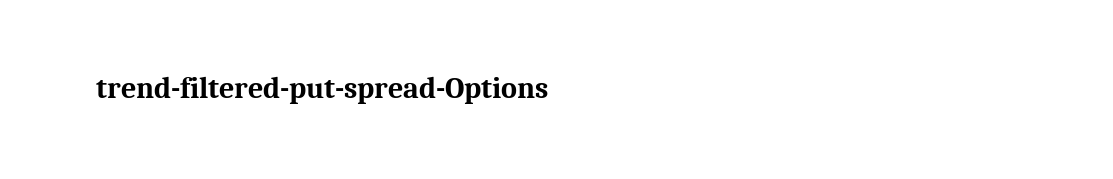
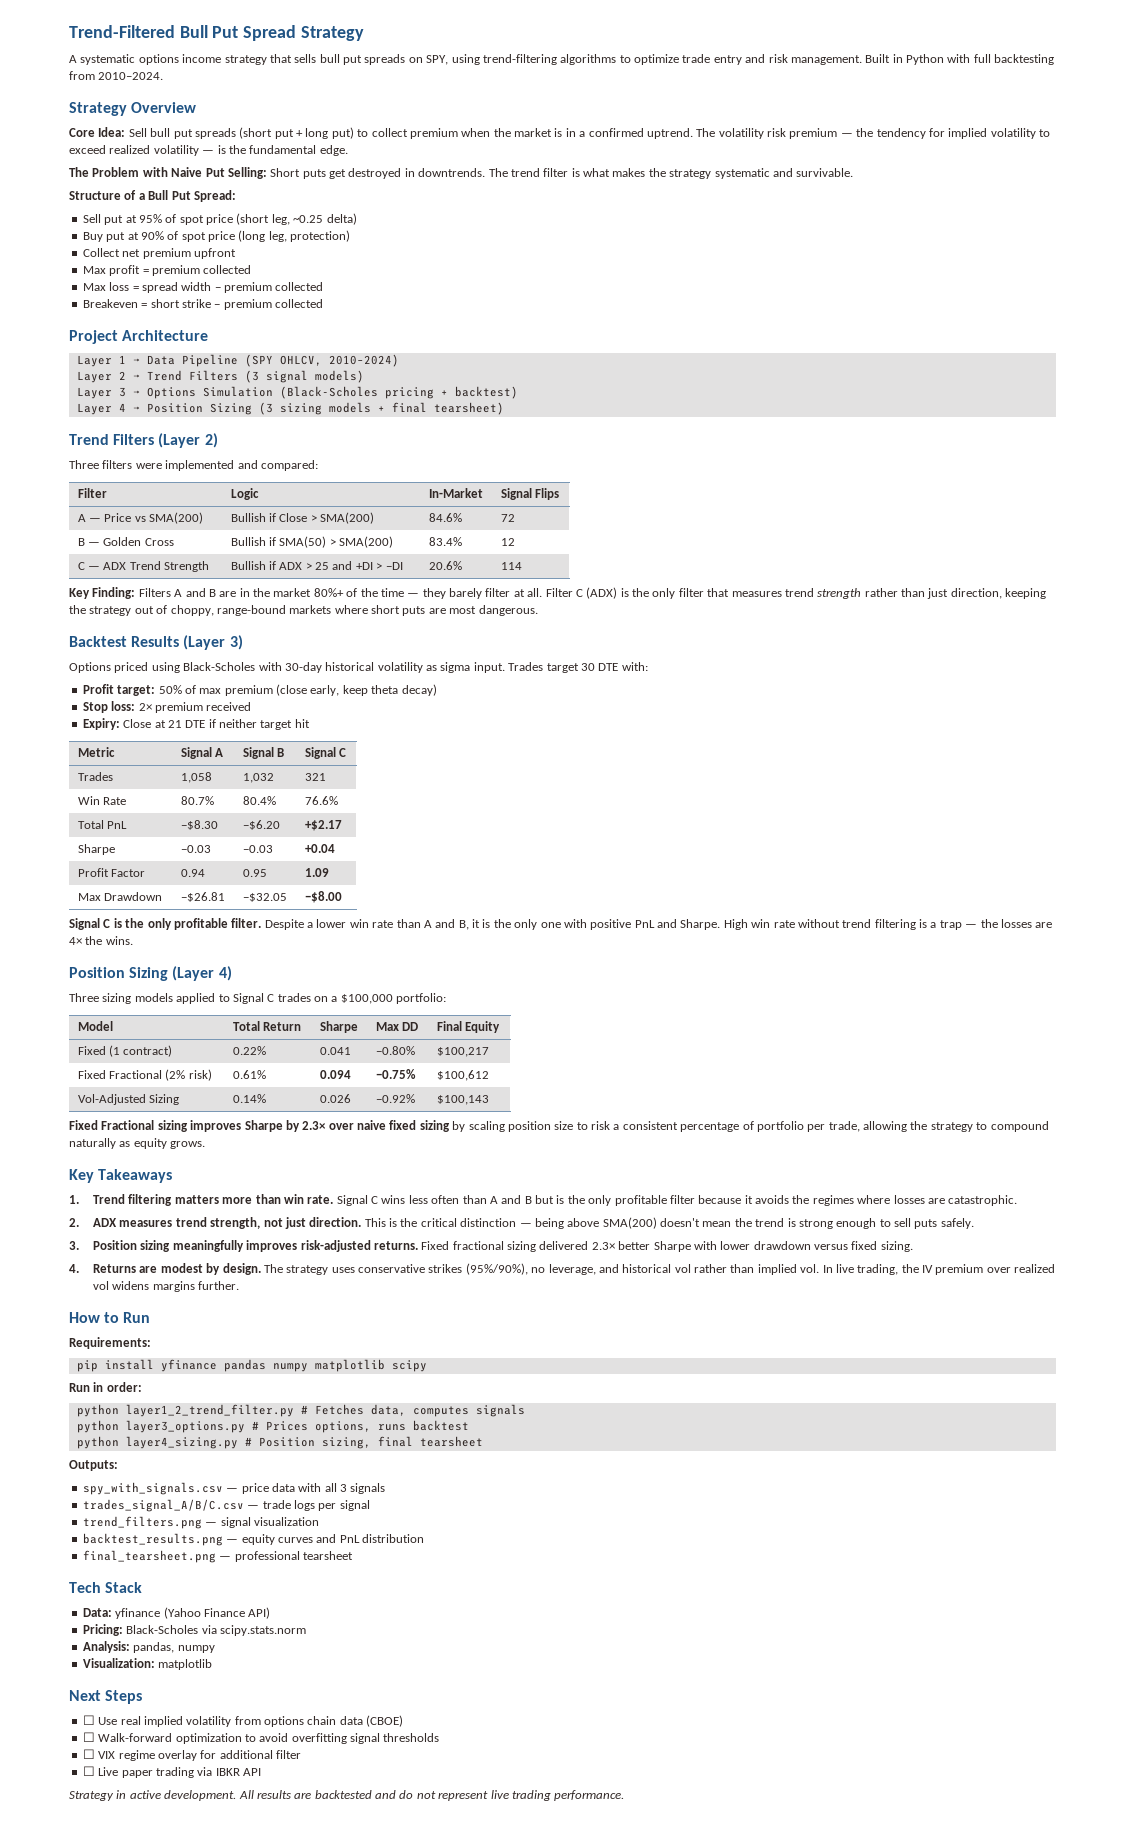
[96,76,548,104] trend-filtered-put-spread-Options -> [69,25,364,41] [69,54,1055,65] [69,71,164,80] [69,102,197,116] [69,127,1050,139] [69,145,348,156] [69,167,854,179] [69,190,236,202] [82,213,357,225] [82,230,351,242] [82,248,236,259] [82,265,252,276] [82,282,324,293] [82,299,323,310] [69,330,209,344] [76,354,399,367] [76,370,364,383] [76,386,518,399] [76,402,504,415] [69,433,218,448] [69,460,318,471] [77,488,107,498] [230,488,259,500] [428,488,483,498] [500,488,559,500] [77,512,204,524] [230,512,375,524] [428,513,462,522] [500,514,515,522] [77,537,174,546] [230,536,394,548] [428,537,462,546] [500,538,515,546] [77,561,210,572] [230,561,403,570] [428,561,462,570] [500,562,522,570] [69,587,1047,599] [69,605,538,616] [69,635,243,650] [69,662,648,673] [82,684,437,696] [82,701,252,713] [82,718,310,730] [77,747,115,757] [180,747,223,759] [242,747,284,759] [304,747,346,759] [77,772,113,781] [180,772,212,783] [242,773,274,783] [304,773,326,781] [77,796,126,805] [180,796,214,805] [242,796,276,805] [304,796,338,805] [77,820,127,829] [180,820,218,830] [242,820,280,830] [304,820,342,831] [77,844,115,855] [180,845,211,853] [242,845,273,853] [304,844,335,853] [77,868,145,877] [180,869,205,877] [242,869,267,877] [304,868,329,877] [77,892,162,901] [180,892,225,902] [242,893,287,902] [304,891,342,903] [69,918,1053,930] [69,936,133,945] [69,966,232,981] [69,993,447,1004] [77,1021,113,1031] [232,1021,301,1031] [319,1021,358,1033] [375,1022,418,1031] [436,1021,500,1033] [77,1045,173,1057] [232,1046,266,1055] [319,1047,351,1055] [375,1046,415,1055] [436,1047,489,1057] [77,1069,212,1081] [232,1070,266,1079] [319,1070,351,1079] [375,1069,416,1079] [436,1070,489,1081] [77,1094,179,1105] [232,1094,266,1103] [319,1094,351,1103] [375,1094,415,1103] [436,1095,489,1105] [69,1120,1049,1132] [69,1138,206,1149] [69,1169,173,1183] [69,1194,1018,1206] [69,1217,974,1229] [69,1240,913,1252] [69,1263,1056,1275] [93,1281,240,1292] [69,1312,151,1323] [69,1337,151,1349] [76,1359,427,1372] [69,1382,142,1392] [76,1404,525,1417] [76,1420,469,1433] [76,1436,483,1449] [69,1460,118,1471] [82,1482,386,1495] [82,1499,370,1512] [82,1516,319,1529] [82,1533,424,1546] [82,1550,353,1563] [69,1582,143,1593] [82,1607,271,1619] [82,1624,306,1636] [82,1641,215,1653] [82,1658,213,1670] [69,1690,143,1704] [82,1715,404,1727] [82,1732,440,1744] [82,1749,301,1761] [82,1766,261,1778] [69,1790,625,1801] Trend-Filtered Bull Put Spread Strategy // A systematic options income strategy that sells bull put spreads on SPY, using trend-filtering algorithms to optimize trade entry and risk management. Built in Python with full backtesting from 2010–2024. // Strategy Overview // Core Idea: Sell bull put spreads (short put + long put) to collect premium when the market is in a confirmed uptrend. The volatility risk premium — the tendency for implied volatility to exceed realized volatility — is the fundamental edge. // The Problem with Naive Put Selling: Short puts get destroyed in downtrends. The trend filter is what makes the strategy systematic and survivable. // Structure of a Bull Put Spread: // Sell put at 95% of spot price (short leg, ~0.25 delta) // Buy put at 90% of spot price (long leg, protection) // Collect net premium upfront // Max profit = premium collected // Max loss = spread width − premium collected // Breakeven = short strike − premium collected // Project Architecture // Layer 1 → Data Pipeline (SPY OHLCV, 2010–2024) // Layer 2 → Trend Filters (3 signal models) // Layer 3 → Options Simulation (Black-Scholes pricing + backtest) // Layer 4 → Position Sizing (3 sizing models + final tearsheet) // Trend Filters (Layer 2) // Three filters were implemented and compared: // Filter | Logic | In-Market | Signal Flips // A — Price vs SMA(200) | Bullish if Close > SMA(200) | 84.6% | 72 // B — Golden Cross | Bullish if SMA(50) > SMA(200) | 83.4% | 12 // C — ADX Trend Strength | Bullish if ADX > 25 and +DI > −DI | 20.6% | 114 // Key Finding: Filters A and B are in the market 80%+ of the time — they barely filter at all. Filter C (ADX) is the only filter that measures trend strength rather than just direction, keeping the strategy out of choppy, range-bound markets where short puts are most dangerous. // Backtest Results (Layer 3) // Options priced using Black-Scholes with 30-day historical volatility as sigma input. Trades target 30 DTE with: // Profit target: 50% of max premium (close early, keep theta decay) // Stop loss: 2× premium received // Expiry: Close at 21 DTE if neither target hit // Metric | Signal A | Signal B | Signal C // Trades | 1,058 | 1,032 | 321 // Win Rate | 80.7% | 80.4% | 76.6% // Total PnL | −$8.30 | −$6.20 | +$2.17 // Sharpe | −0.03 | −0.03 | +0.04 // Profit Factor | 0.94 | 0.95 | 1.09 // Max Drawdown | −$26.81 | −$32.05 | −$8.00 // Signal C is the only profitable filter. Despite a lower win rate than A and B, it is the only one with positive PnL and Sharpe. High win rate without trend filtering is a trap — the losses are 4× the wins. // Position Sizing (Layer 4) // Three sizing models applied to Signal C trades on a $100,000 portfolio: // Model | Total Return | Sharpe | Max DD | Final Equity // Fixed (1 contract) | 0.22% | 0.041 | −0.80% | $100,217 // Fixed Fractional (2% risk) | 0.61% | 0.094 | −0.75% | $100,612 // Vol-Adjusted Sizing | 0.14% | 0.026 | −0.92% | $100,143 // Fixed Fractional sizing improves Sharpe by 2.3× over naive fixed sizing by scaling position size to risk a consistent percentage of portfolio per trade, allowing the strategy to compound naturally as equity grows. // Key Takeaways // 1. Trend filtering matters more than win rate. Signal C wins less often than A and B but is the only profitable filter because it avoids the regimes where losses are catastrophic. // 2. ADX measures trend strength, not just direction. This is the critical distinction — being above SMA(200) doesn't mean the trend is strong enough to sell puts safely. // 3. Position sizing meaningfully improves risk-adjusted returns. Fixed fractional sizing delivered 2.3× better Sharpe with lower drawdown versus fixed sizing. // 4. Returns are modest by design. The strategy uses conservative strikes (95%/90%), no leverage, and historical vol rather than implied vol. In live trading, the IV premium over realized vol widens margins further. // How to Run // Requirements: // pip install yfinance pandas numpy matplotlib scipy // Run in order: // python layer1_2_trend_filter.py # Fetches data, computes signals // python layer3_options.py # Prices options, runs backtest // python layer4_sizing.py # Position sizing, final tearsheet // Outputs: // spy_with_signals.csv — price data with all 3 signals // trades_signal_A/B/C.csv — trade logs per signal // trend_filters.png — signal visualization // backtest_results.png — equity curves and PnL distribution // final_tearsheet.png — professional tearsheet // Tech Stack // Data: yfinance (Yahoo Finance API) // Pricing: Black-Scholes via scipy.stats.norm // Analysis: pandas, numpy // Visualization: matplotlib // Next Steps // ☐ Use real implied volatility from options chain data (CBOE) // ☐ Walk-forward optimization to avoid overfitting signal thresholds // ☐ VIX regime overlay for additional filter // ☐ Live paper trading via IBKR API // Strategy in active development. All results are backtested and do not represent live trading performance.

